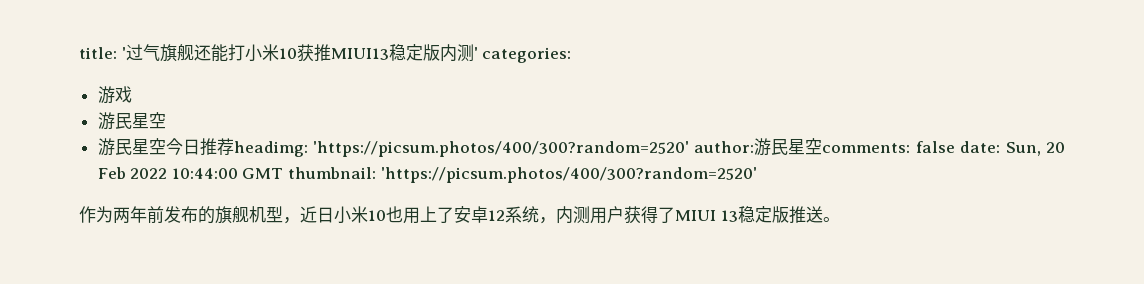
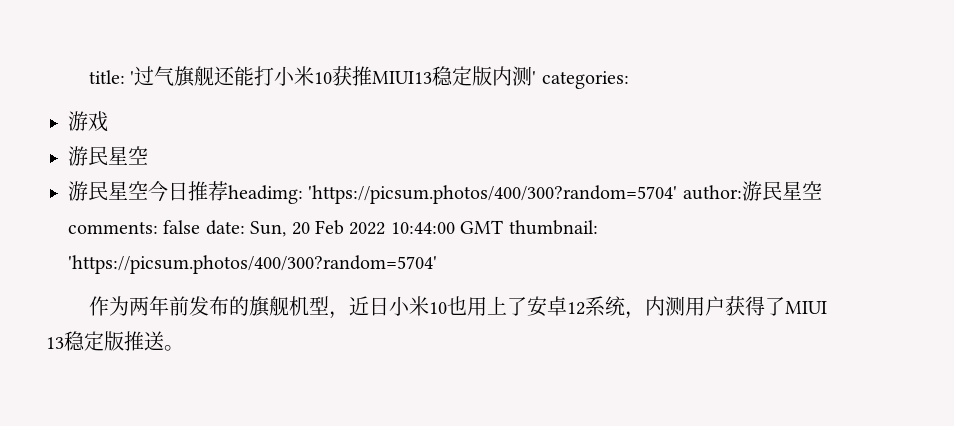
[313,141,690,157] 'https://picsum.photos/400/300?random=2520' -> [308,185,678,204] 'https://picsum.photos/400/300?random=5704'
[380,167,757,183] 'https://picsum.photos/400/300?random=2520' -> [68,255,437,274] 'https://picsum.photos/400/300?random=5704'

